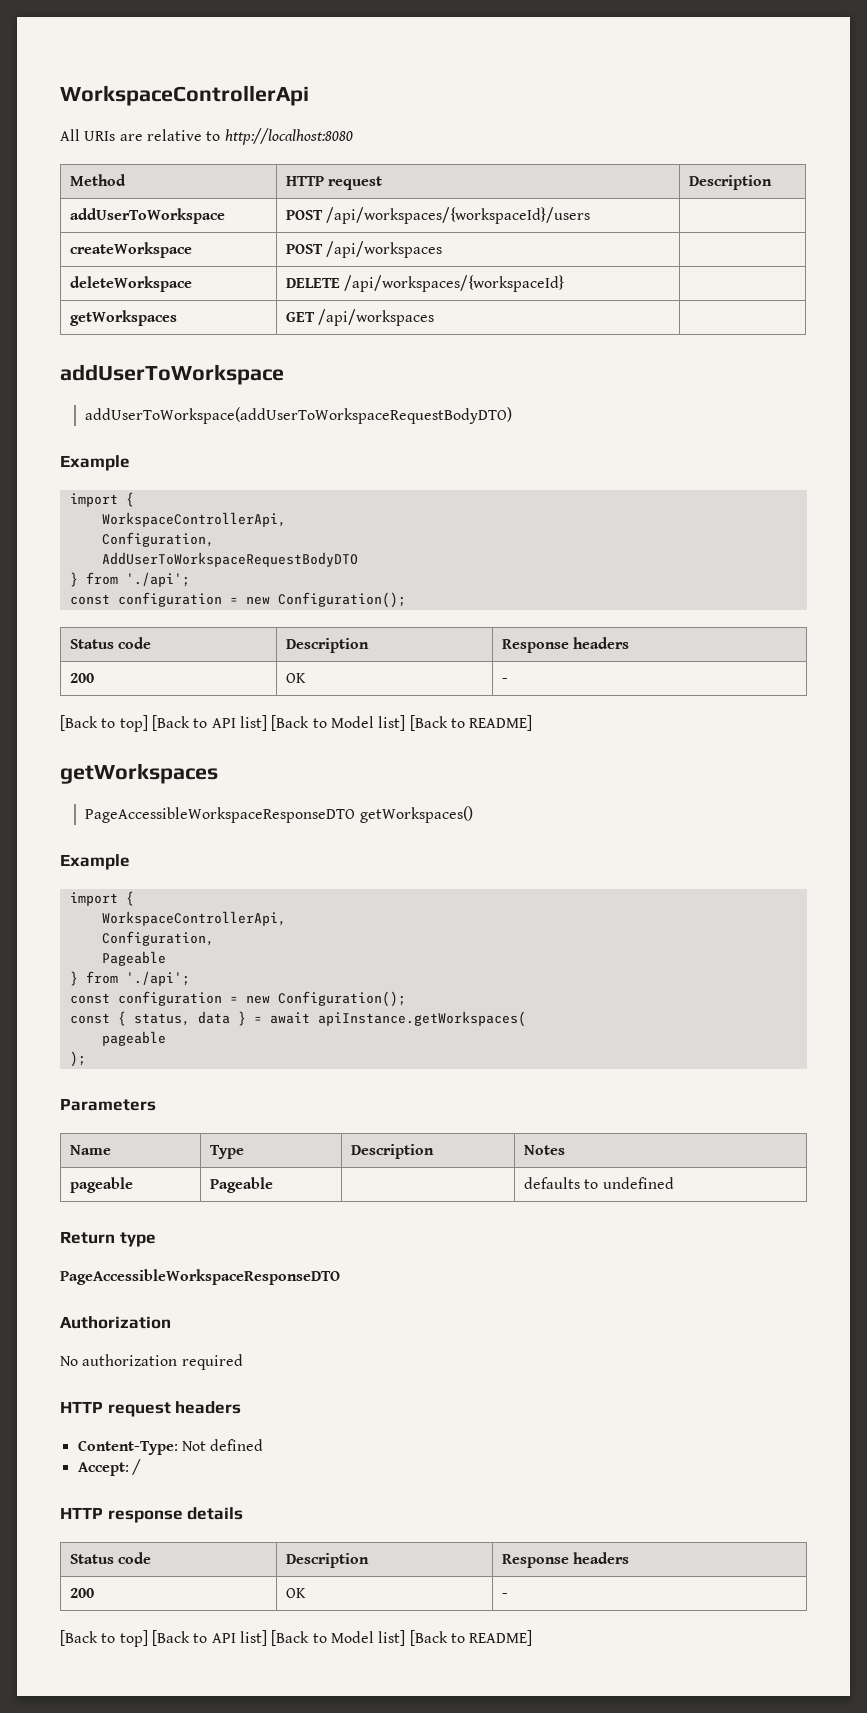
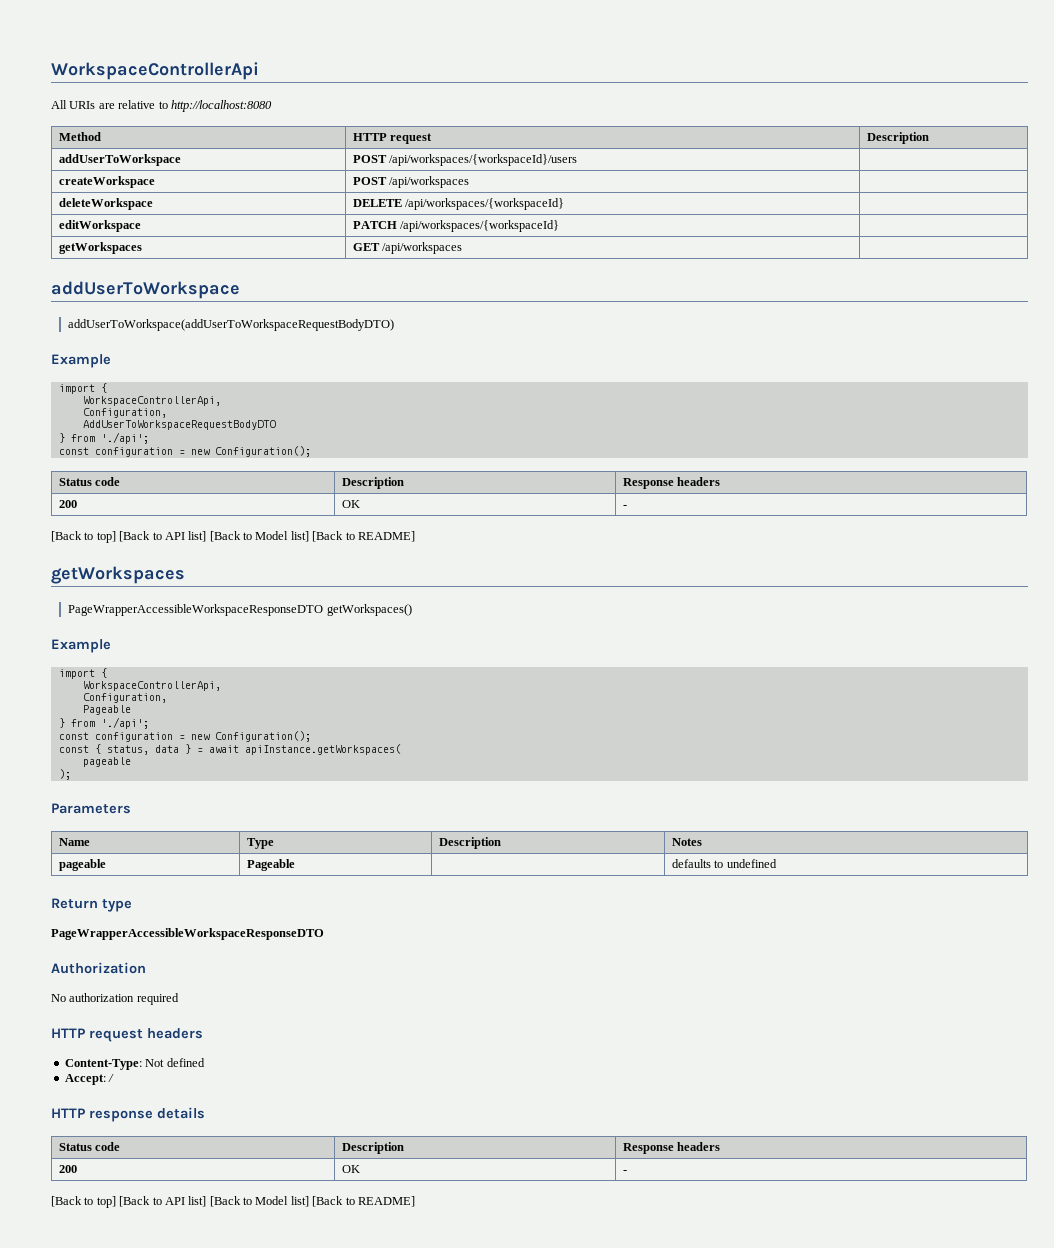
(565, 283) none -> [59,220,142,232] [353,220,560,232] // editWorkspace | PATCH /api/workspaces/{workspaceId} |
[85,807,356,823] PageAccessibleWorkspaceResponseDTO -> [68,604,324,616] PageWrapperAccessibleWorkspaceResponseDTO
[60,1269,340,1285] PageAccessibleWorkspaceResponseDTO -> [51,928,324,940] PageWrapperAccessibleWorkspaceResponseDTO

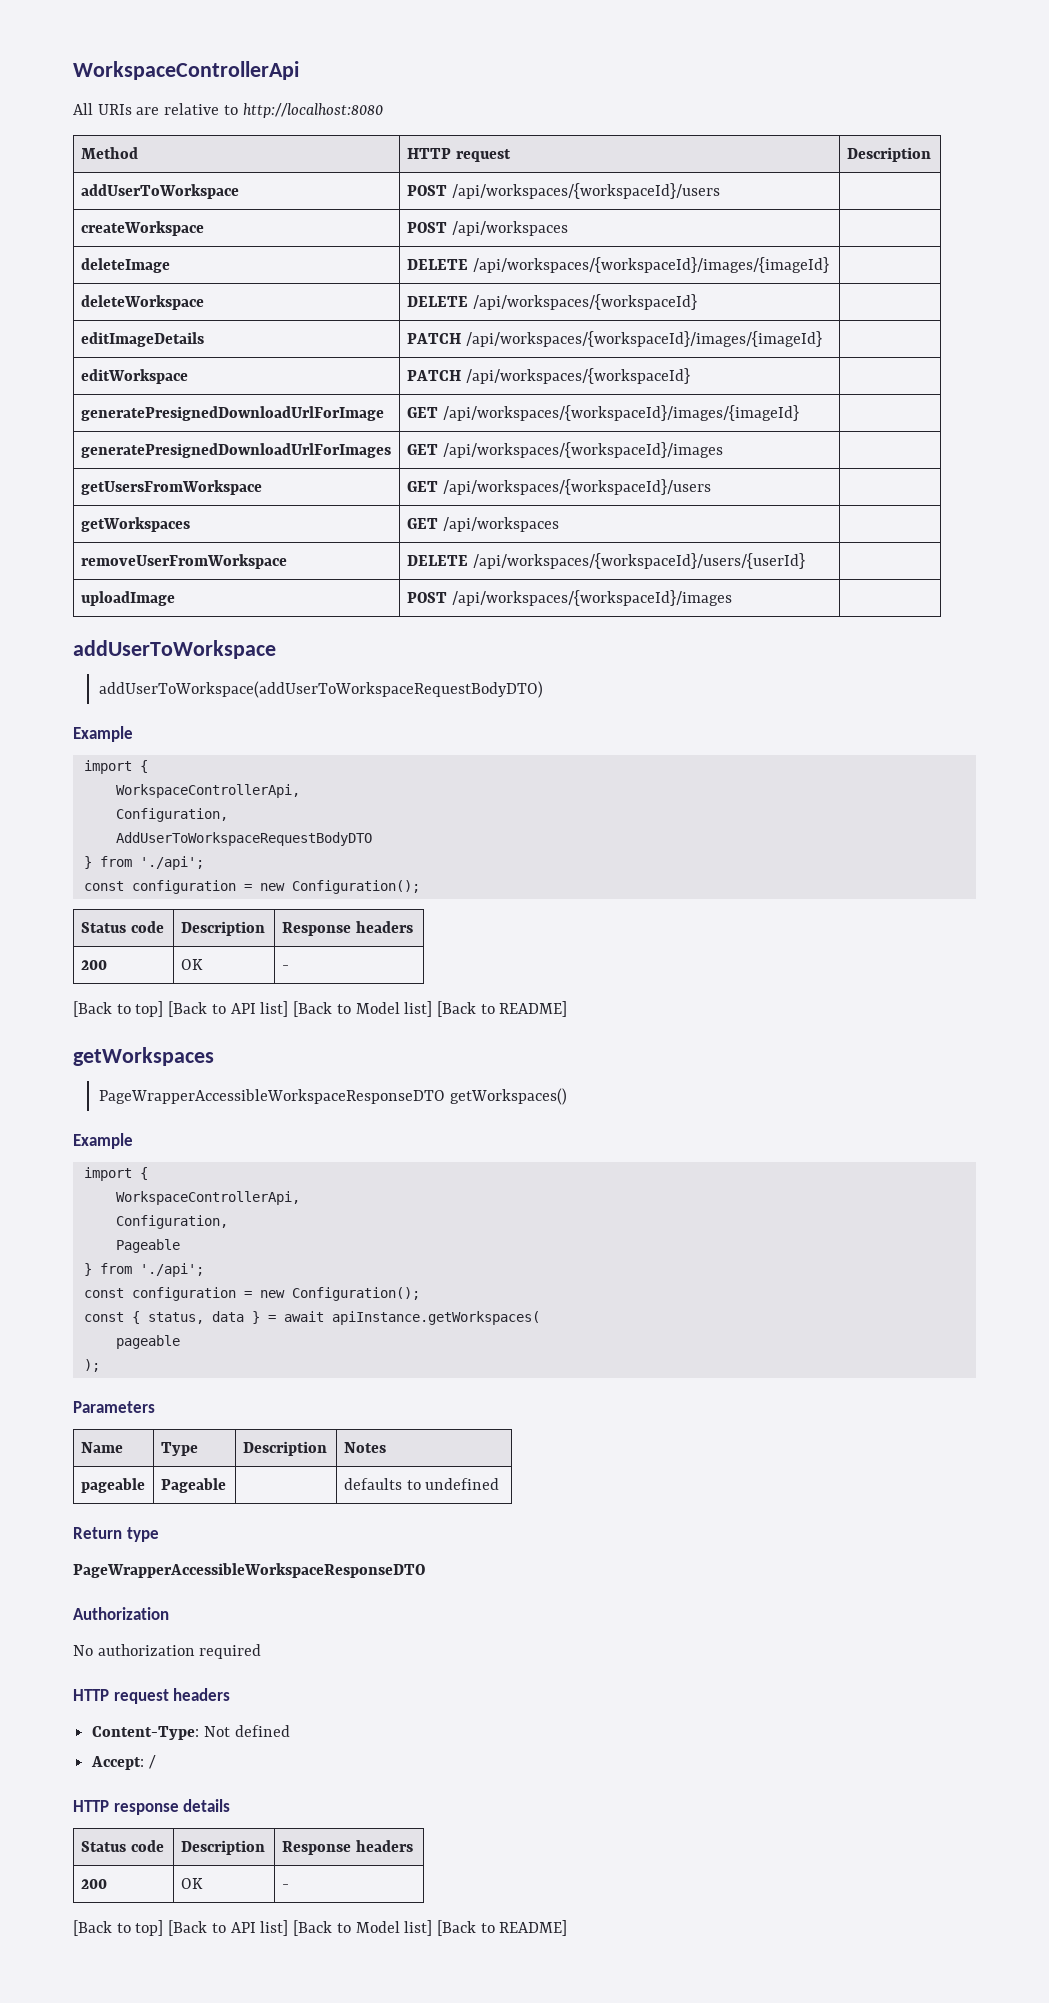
(470, 182) none -> [80,258,170,273] [406,257,829,273] // deleteImage | DELETE /api/workspaces/{workspaceId}/images/{imageId} |
(565, 204) none -> [80,332,204,347] [406,331,822,347] // editImageDetails | PATCH /api/workspaces/{workspaceId}/images/{imageId} |
[59,242,143,254] [353,242,463,254] getWorkspaces | GET /api/workspaces -> [80,406,384,421] [406,405,799,421] [80,443,391,458] [406,442,723,458] [80,480,262,495] [406,479,711,495] [80,517,190,532] [406,517,559,532] [80,554,287,569] [406,553,805,569] [80,591,175,606] [406,590,732,606] generatePresignedDownloadUrlForImage | GET /api/workspaces/{workspaceId}/images/{imageId} | // generatePresignedDownloadUrlForImages | GET /api/workspaces/{workspaceId}/images | // getUsersFromWorkspace | GET /api/workspaces/{workspaceId}/users | // getWorkspaces | GET /api/workspaces | // removeUserFromWorkspace | DELETE /api/workspaces/{workspaceId}/users/{userId} | // uploadImage | POST /api/workspaces/{workspaceId}/images

